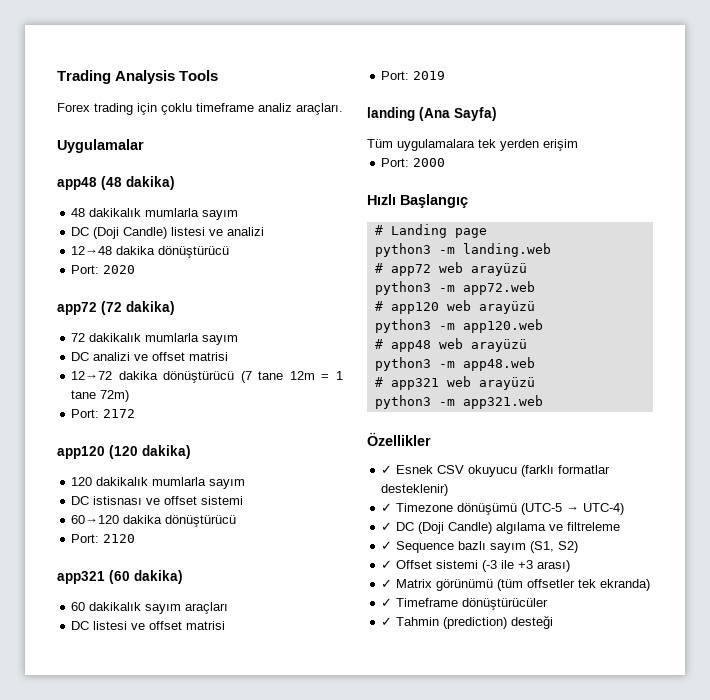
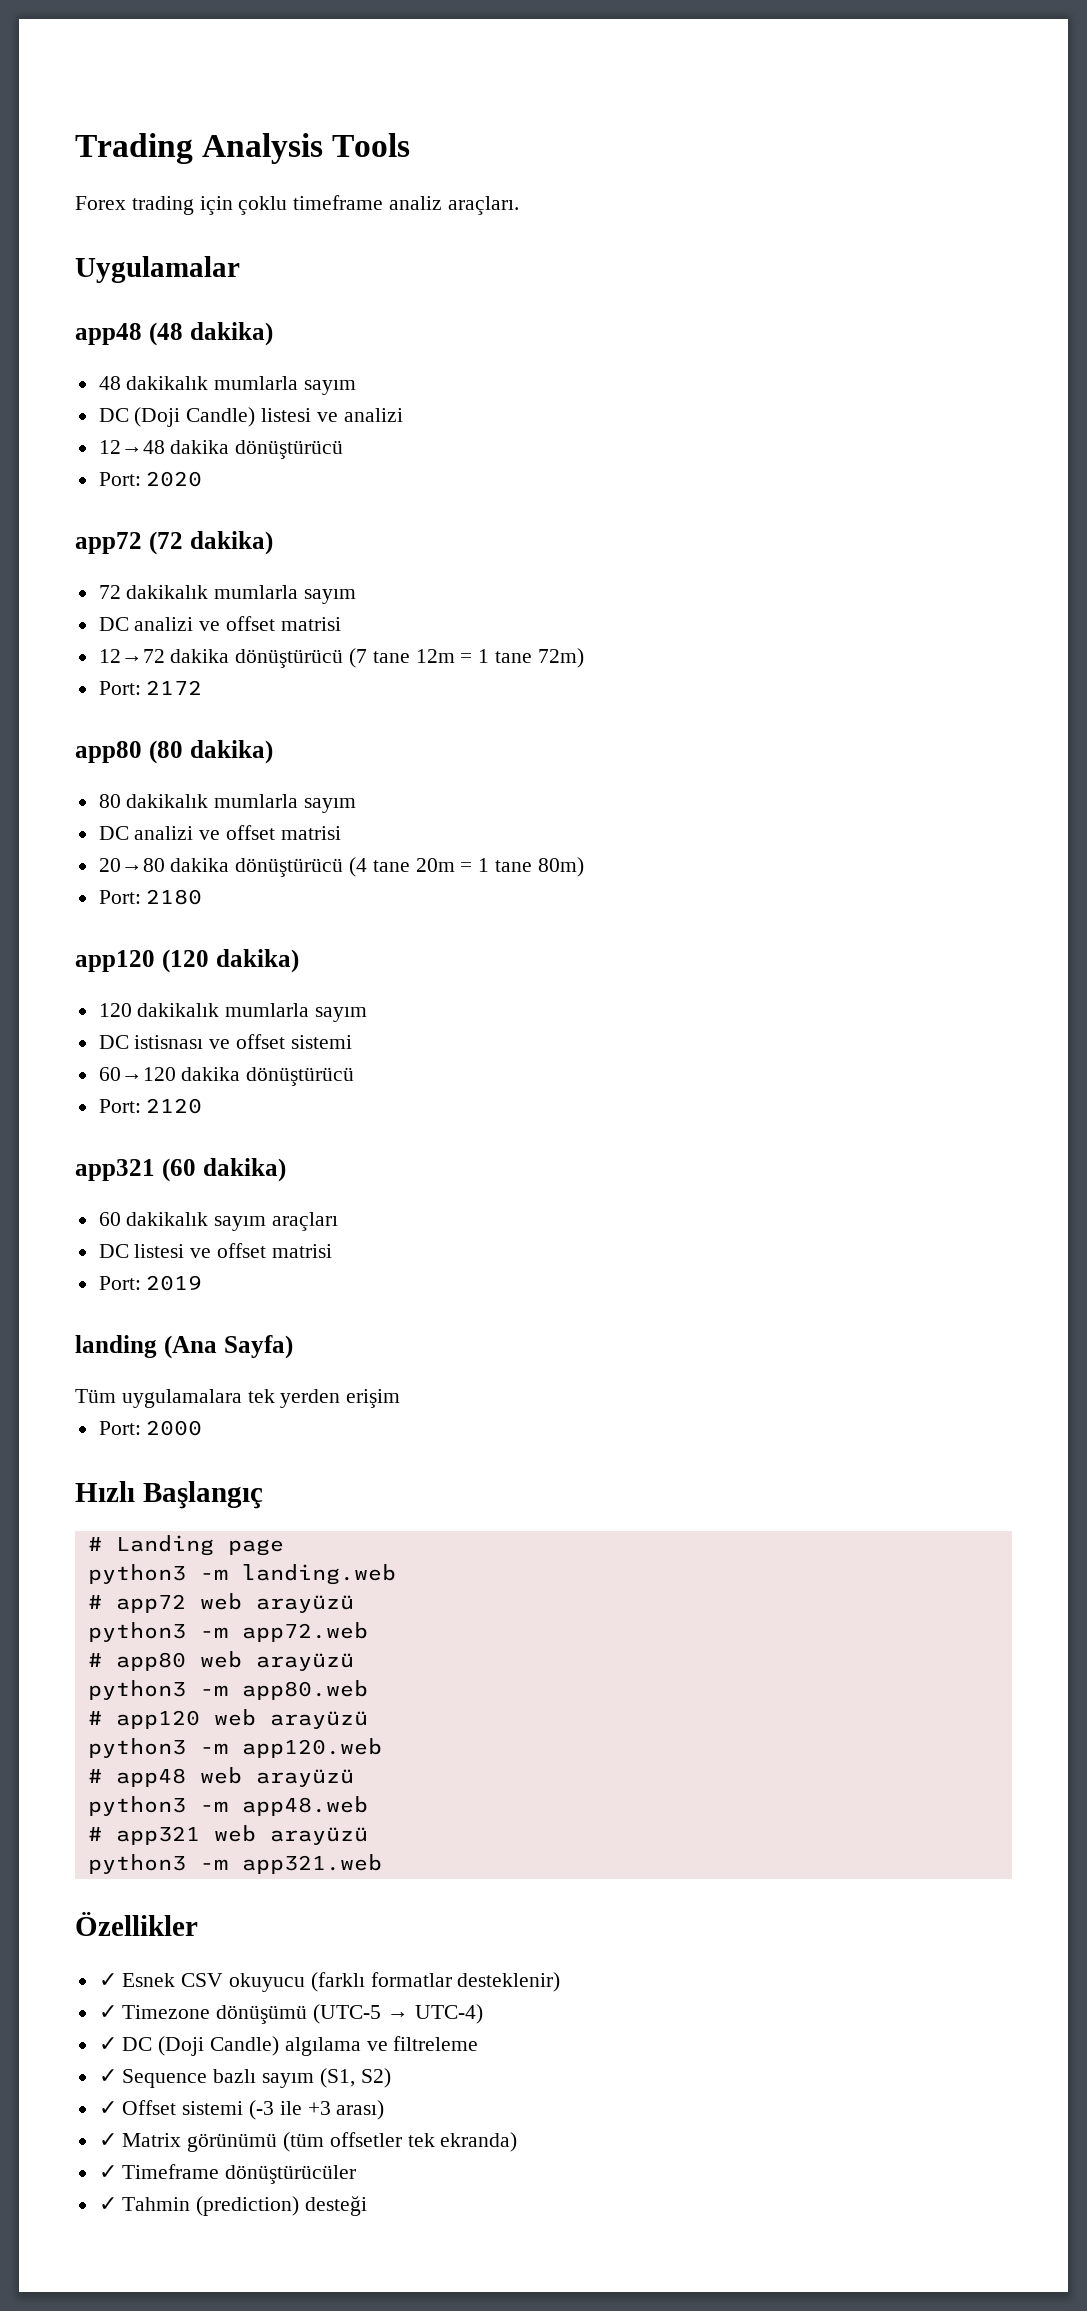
(136, 413) none -> [75,740,273,764] [98,794,357,813] [98,825,341,840] [98,857,584,877] [98,889,203,905] // app80 (80 dakika) // 80 dakikalık mumlarla sayım // DC analizi ve offset matrisi // 20→80 dakika dönüştürücü (4 tane 20m = 1 tane 80m) // Port: 2180
(535, 288) none -> [87,1651,354,1671] [87,1680,368,1700] // # app80 web arayüzü // python3 -m app80.web

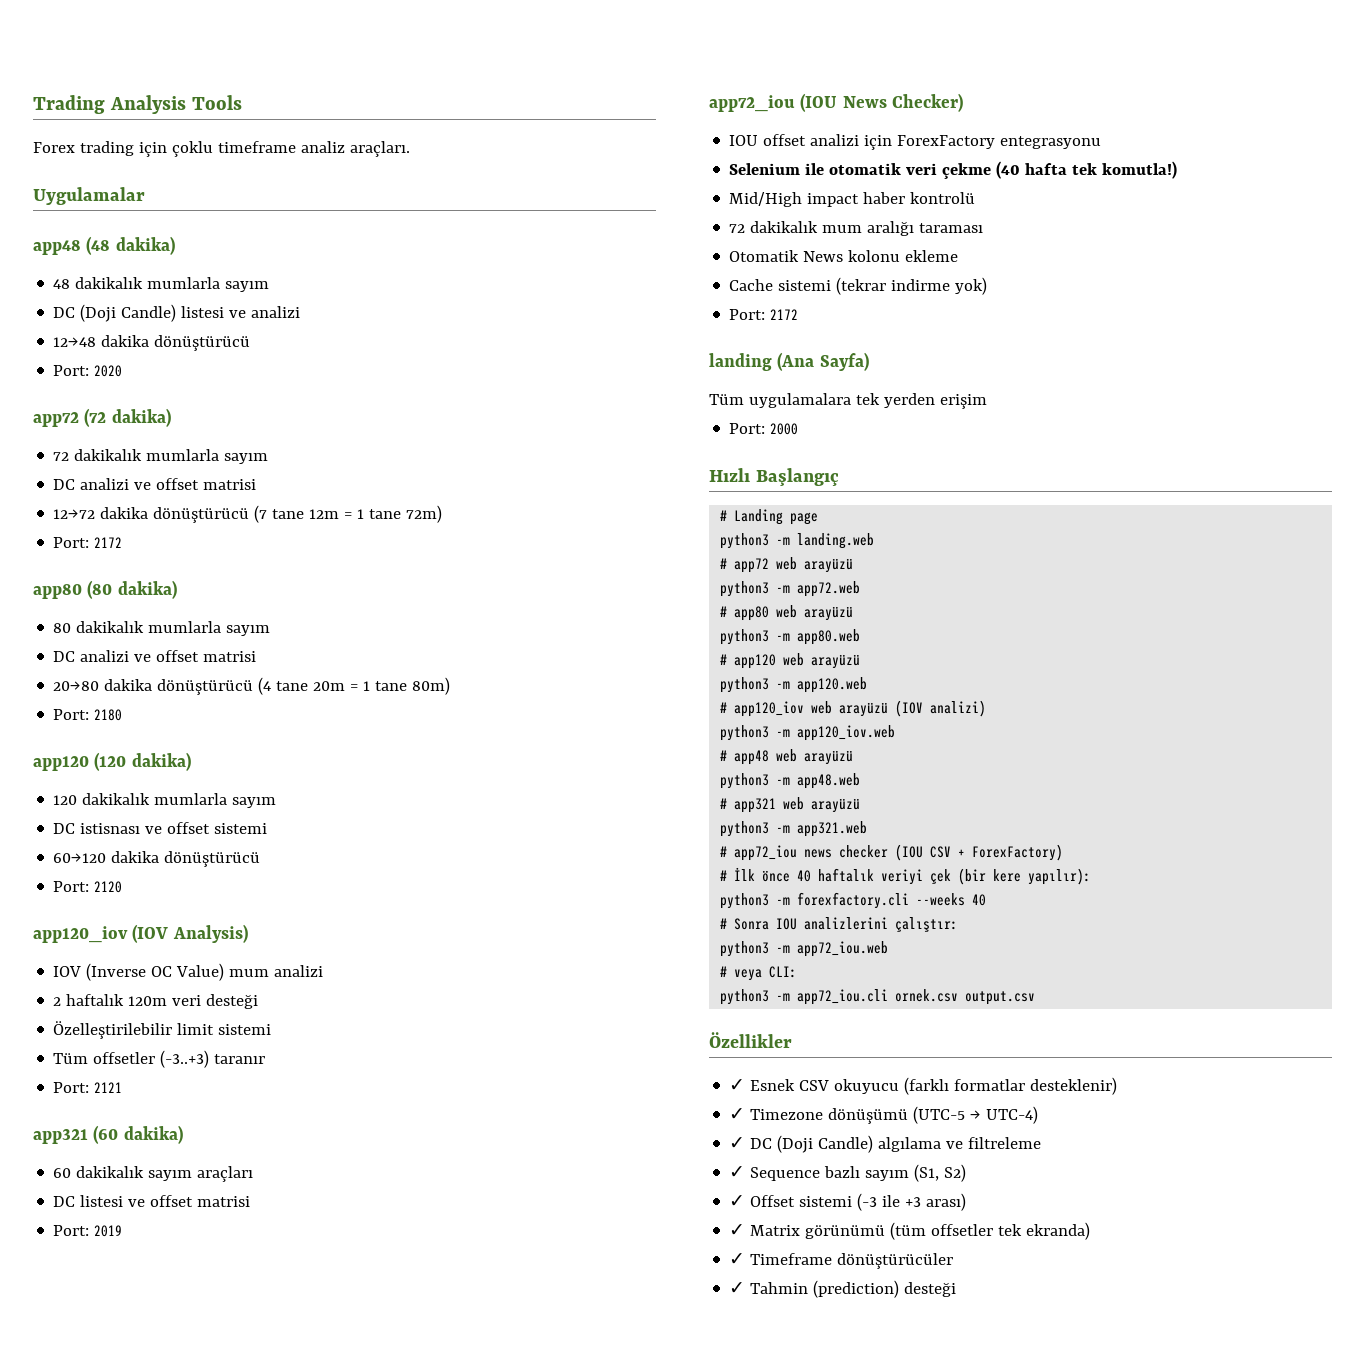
(203, 1106) none -> [33,924,248,943] [53,963,324,981] [53,994,259,1009] [53,1021,272,1039] [53,1050,266,1068] [53,1082,123,1093] // app120_iov (IOV Analysis) // IOV (Inverse OC Value) mum analizi // 2 haftalık 120m veri desteği // Özelleştirilebilir limit sistemi // Tüm offsetler (-3..+3) taranır // Port: 2121
(203, 1283) none -> [709,93,963,112] [729,134,1102,150] [729,161,1178,179] [729,192,976,207] [729,221,984,236] [729,250,959,262] [729,277,988,295] [729,309,799,320] // app72_iou (IOU News Checker) // IOU offset analizi için ForexFactory entegrasyonu // Selenium ile otomatik veri çekme (40 hafta tek komutla!) // Mid/High impact haber kontrolü // 72 dakikalık mum aralığı taraması // Otomatik News kolonu ekleme // Cache sistemi (tekrar indirme yok) // Port: 2172
(382, 1748) none -> [720,700,987,717] [720,725,896,741] // # app120_iov web arayüzü (IOV analizi) // python3 -m app120_iov.web
(382, 1864) none -> [720,844,1064,861] [720,867,1092,885] [720,892,987,909] [720,917,959,932] [720,941,889,957] [720,966,798,981] [720,989,1036,1005] // # app72_iou news checker (IOU CSV + ForexFactory) // # İlk önce 40 haftalık veriyi çek (bir kere yapılır): // python3 -m forexfactory.cli --weeks 40 // # Sonra IOU analizlerini çalıştır: // python3 -m app72_iou.web // # veya CLI: // python3 -m app72_iou.cli ornek.csv output.csv

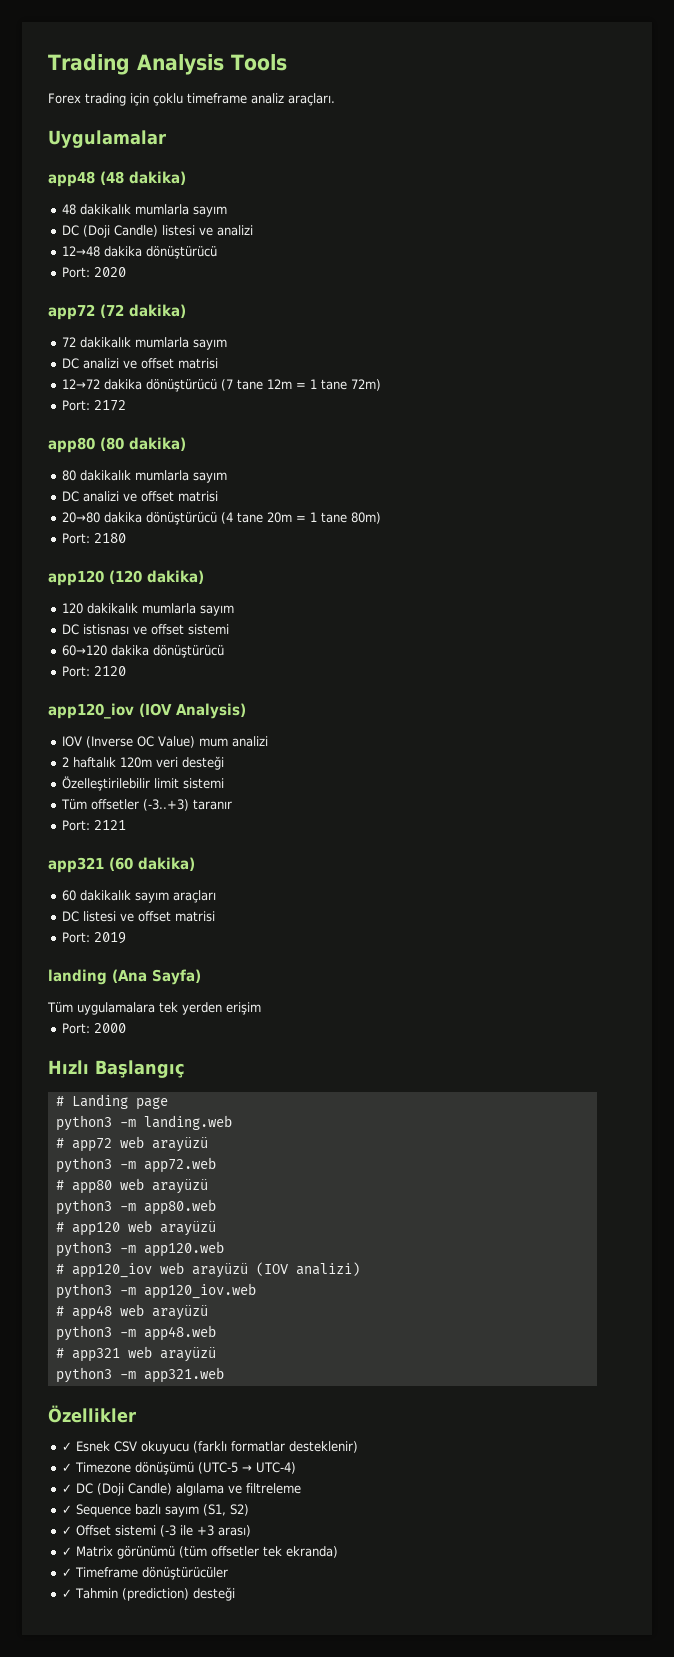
[709,93,963,112] [729,134,1102,150] [729,161,1178,179] [729,192,976,207] [729,221,984,236] [729,250,959,262] [729,277,988,295] [729,309,799,320] // app72_iou (IOU News Checker) // IOU offset analizi için ForexFactory entegrasyonu // Selenium ile otomatik veri çekme (40 hafta tek komutla!) // Mid/High impact haber kontrolü // 72 dakikalık mum aralığı taraması // Otomatik News kolonu ekleme // Cache sistemi (tekrar indirme yok) // Port: 2172 -> (127, 938) none
[720,844,1064,861] [720,867,1092,885] [720,892,987,909] [720,917,959,932] [720,941,889,957] [720,966,798,981] [720,989,1036,1005] // # app72_iou news checker (IOU CSV + ForexFactory) // # İlk önce 40 haftalık veriyi çek (bir kere yapılır): // python3 -m forexfactory.cli --weeks 40 // # Sonra IOU analizlerini çalıştır: // python3 -m app72_iou.web // # veya CLI: // python3 -m app72_iou.cli ornek.csv output.csv -> (224, 1375) none

